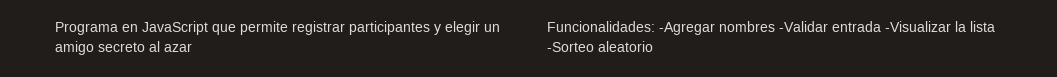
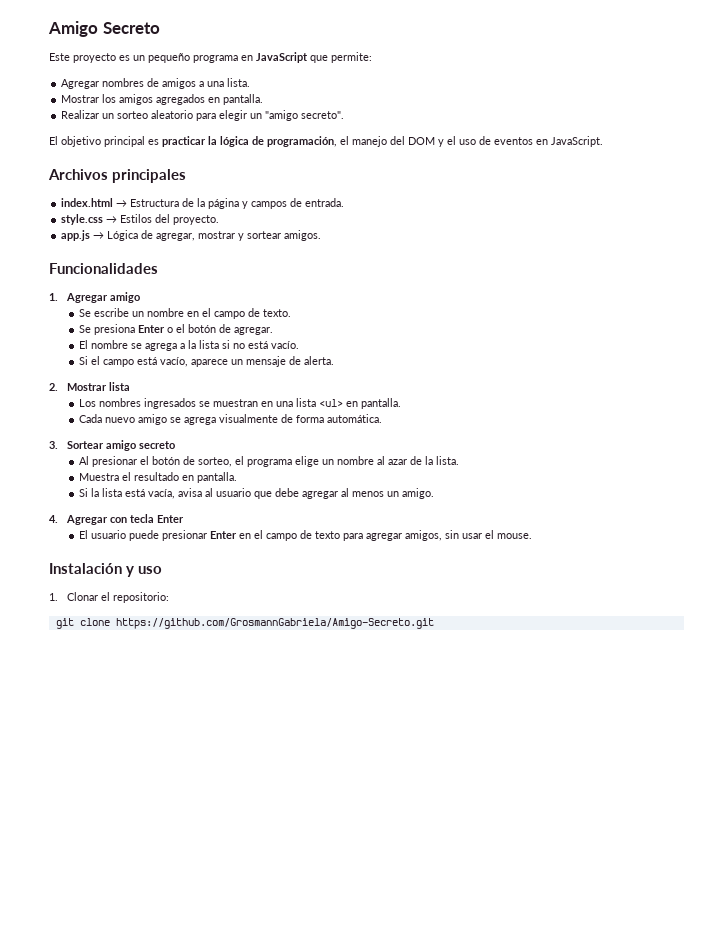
[55,21,500,35] [55,41,192,55] [547,21,995,35] [547,41,653,52] Programa en JavaScript que permite registrar participantes y elegir un amigo secreto al azar // Funcionalidades: -Agregar nombres -Validar entrada -Visualizar la lista -Sorteo aleatorio -> [48,21,160,37] [49,52,372,63] [61,78,251,89] [61,94,264,105] [61,110,345,121] [49,136,603,147] [48,169,187,183] [61,198,345,209] [61,214,220,225] [61,230,322,241] [49,263,158,274] [49,292,140,303] [78,308,291,319] [78,324,273,335] [78,340,299,351] [78,356,334,367] [49,382,130,391] [78,398,401,409] [78,414,382,425] [49,440,175,451] [78,456,459,467] [78,472,237,483] [78,488,434,499] [49,514,184,525] [78,530,532,541] [49,563,163,577] [49,592,169,603] [55,618,434,629] Amigo Secreto // Este proyecto es un pequeño programa en JavaScript que permite: // Agregar nombres de amigos a una lista. // Mostrar los amigos agregados en pantalla. // Realizar un sorteo aleatorio para elegir un "amigo secreto". // El objetivo principal es practicar la lógica de programación, el manejo del DOM y el uso de eventos en JavaScript. // Archivos principales // index.html → Estructura de la página y campos de entrada. // style.css → Estilos del proyecto. // app.js → Lógica de agregar, mostrar y sortear amigos. // Funcionalidades // 1. Agregar amigo // Se escribe un nombre en el campo de texto. // Se presiona Enter o el botón de agregar. // El nombre se agrega a la lista si no está vacío. // Si el campo está vacío, aparece un mensaje de alerta. // 2. Mostrar lista // Los nombres ingresados se muestran en una lista <ul> en pantalla. // Cada nuevo amigo se agrega visualmente de forma automática. // 3. Sortear amigo secreto // Al presionar el botón de sorteo, el programa elige un nombre al azar de la lista. // Muestra el resultado en pantalla. // Si la lista está vacía, avisa al usuario que debe agregar al menos un amigo. // 4. Agregar con tecla Enter // El usuario puede presionar Enter en el campo de texto para agregar amigos, sin usar el mouse. // Instalación y uso // 1. Clonar el repositorio: // git clone https://github.com/GrosmannGabriela/Amigo-Secreto.git

